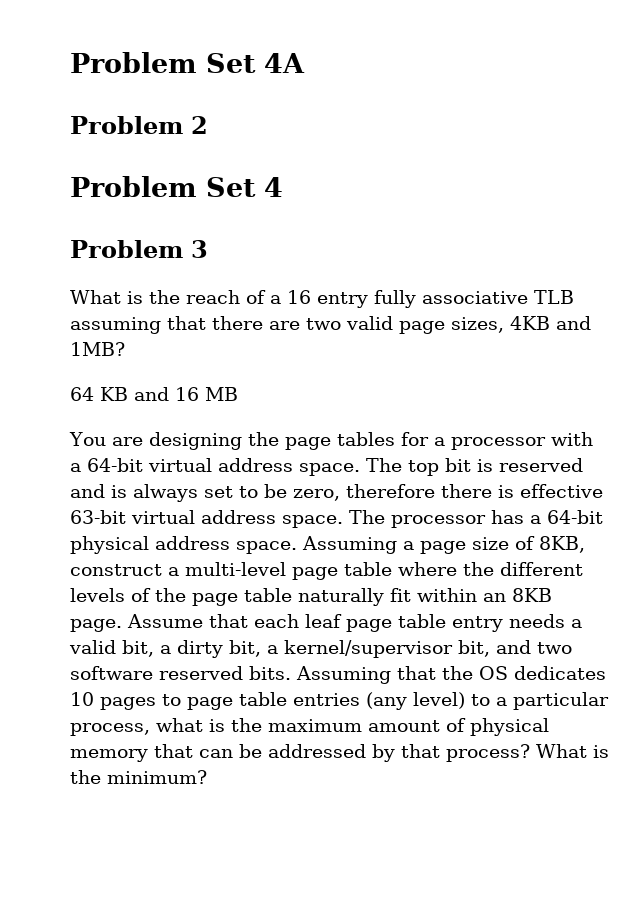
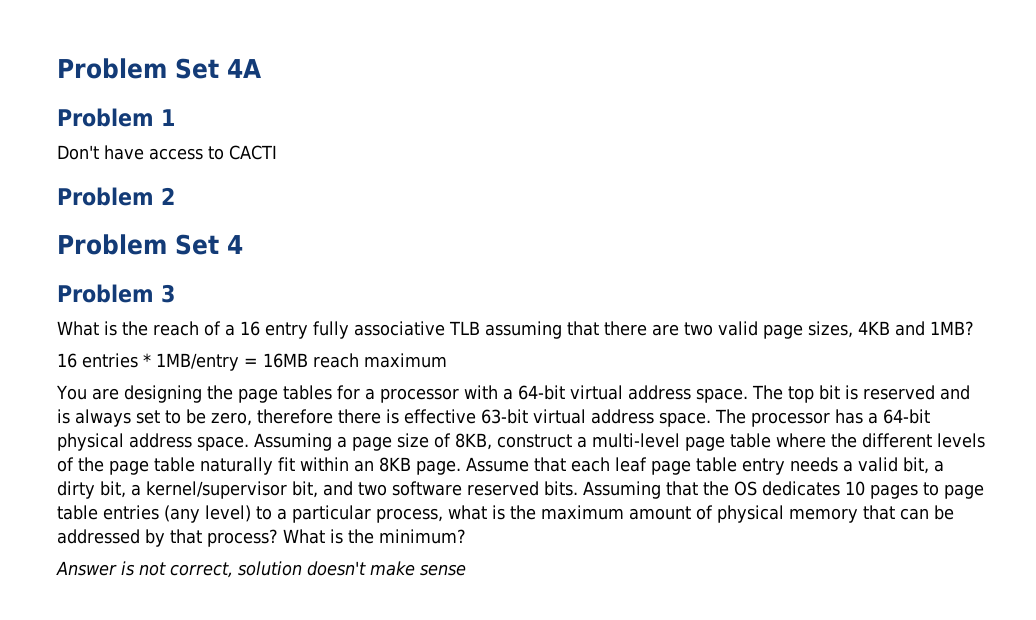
(305, 63) none -> [57,108,175,127] [57,145,277,160] // Problem 1 // Don't have access to CACTI
[70,387,238,401] 64 KB and 16 MB -> [57,353,447,371] 16 entries * 1MB/entry = 16MB reach maximum
(207, 777) none -> [56,561,466,578] // Answer is not correct, solution doesn't make sense

